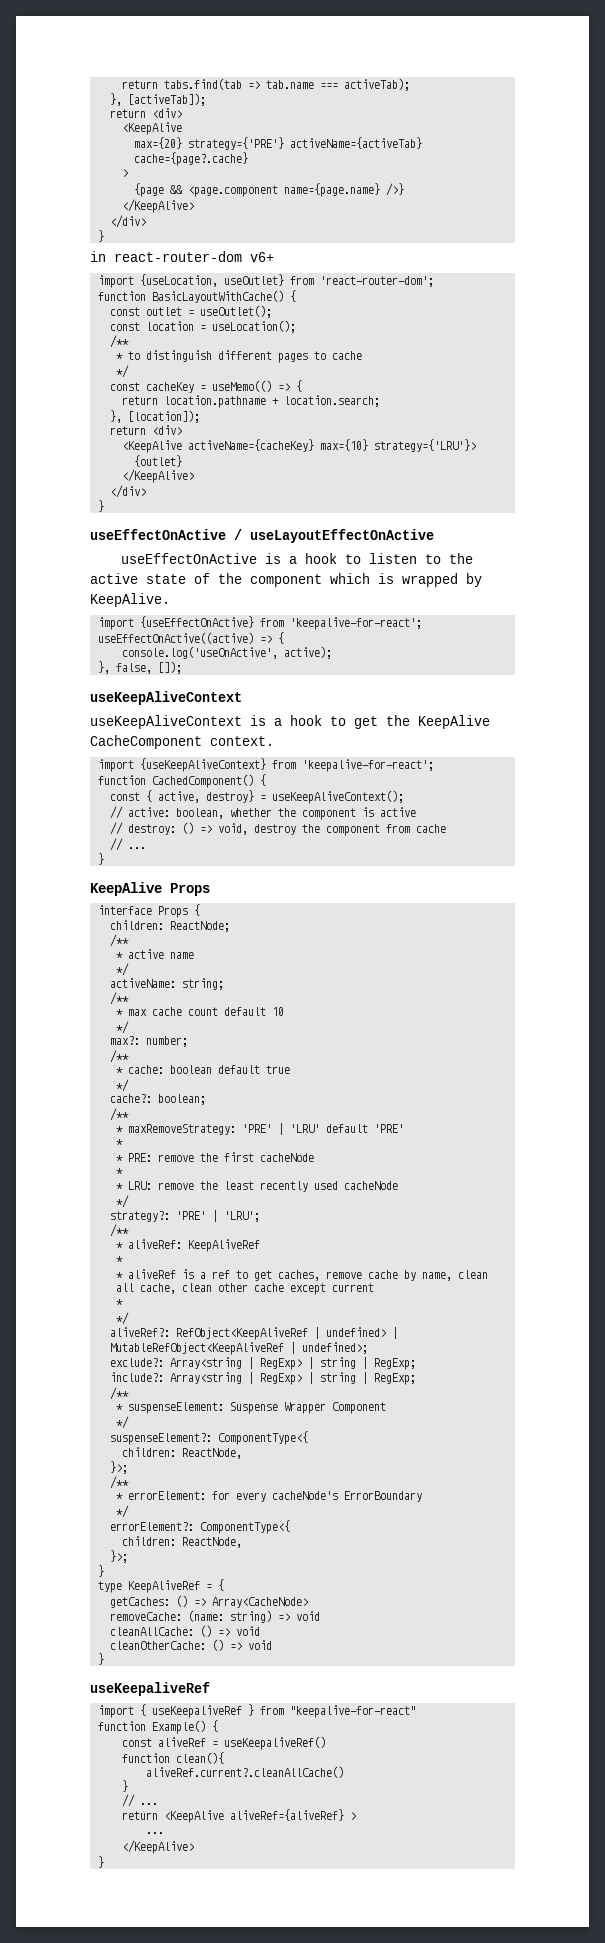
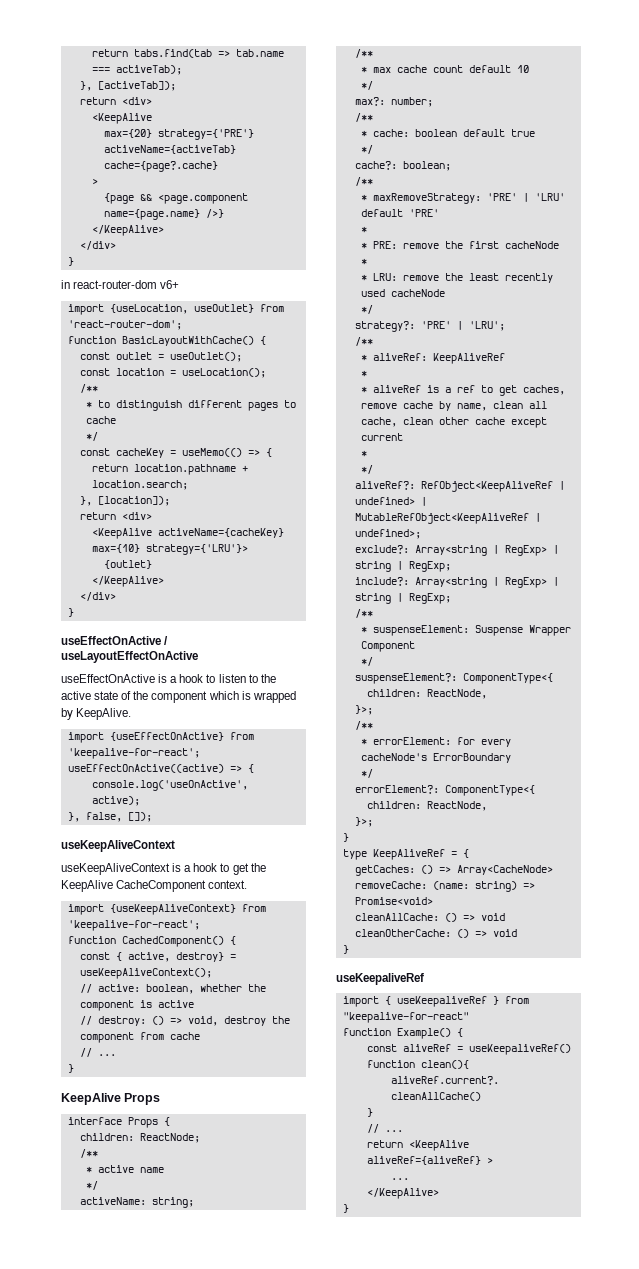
[296,1611,321,1621] void -> [354,897,433,905] Promise<void>

